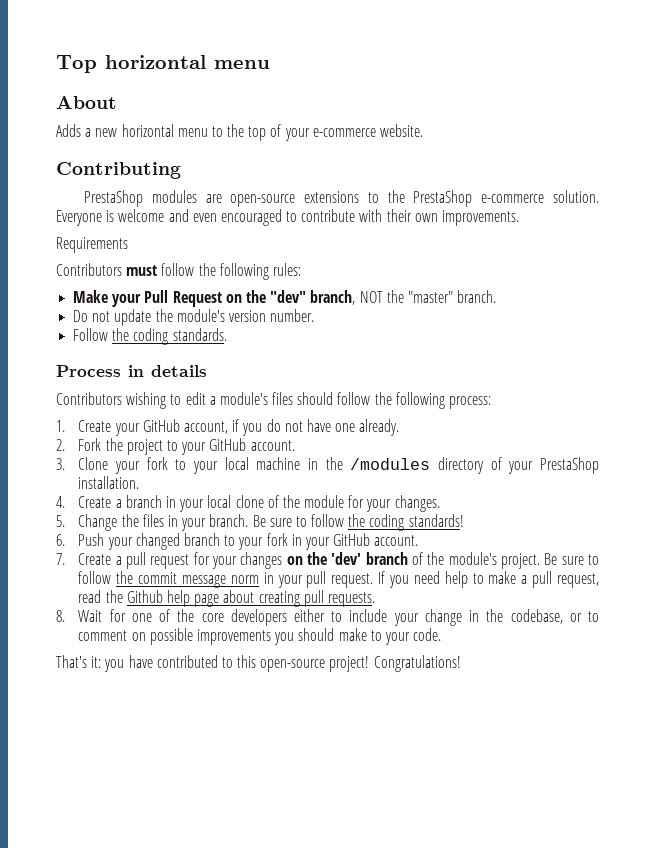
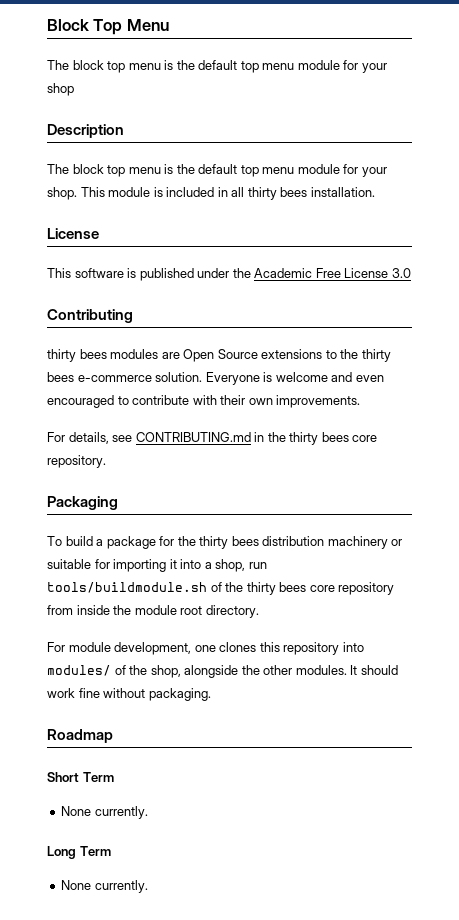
[56,55,270,73] [56,96,117,109] [56,124,424,141] [56,162,181,179] [84,190,296,207] Top horizontal menu // About // Adds a new horizontal menu to the top of your e-commerce website. // Contributing // PrestaShop modules are open-source -> [47,19,169,35] [47,60,387,73] [47,83,74,96] [47,124,124,138] [47,164,387,177] [47,187,375,200] [47,228,99,239] [47,268,411,281] [47,309,133,323] [47,349,258,362] Block Top Menu // The block top menu is the default top menu module for your shop // Description // The block top menu is the default top menu module for your shop. This module is included in all thirty bees installation. // License // This software is published under the Academic Free License 3.0 // Contributing // thirty bees modules are Open Source
[413,190,473,207] PrestaShop -> [361,349,391,362] [47,372,74,382] thirty bees
[56,237,128,253] [56,263,301,280] [73,290,497,307] [73,309,315,326] [73,328,227,345] [56,365,207,377] [56,392,492,409] [56,419,400,436] [56,438,295,455] [56,457,599,474] [78,476,140,489] [56,495,440,512] [56,514,464,531] [56,533,419,550] [56,552,600,569] [78,571,599,588] [78,590,375,607] [56,609,599,626] [78,628,442,645] [56,655,461,672] Requirements // Contributors must follow the following rules: // Make your Pull Request on the "dev" branch, NOT the "master" branch. // Do not update the module's version number. // Follow the coding standards. // Process in details // Contributors wishing to edit a module's files should follow the following process: // 1. Create your GitHub account, if you do not have one already. // 2. Fork the project to your GitHub account. // 3. Clone your fork to your local machine in the /modules directory of your PrestaShop installation. // 4. Create a branch in your local clone of the module for your changes. // 5. Change the files in your branch. Be sure to follow the coding standards! // 6. Push your changed branch to your fork in your GitHub account. // 7. Create a pull request for your changes on the 'dev' branch of the module's project. Be sure to follow the commit message norm in your pull request. If you need help to make a pull request, read the Github help page about creating pull requests. // 8. Wait for one of the core developers either to include your change in the codebase, or to comment on possible improvements you should make to your code. // That's it: you have contributed to this open-source project! Congratulations! -> [47,432,378,445] [47,455,106,468] [47,496,118,510] [47,536,403,549] [47,559,267,572] [47,582,395,595] [47,605,259,618] [47,642,364,655] [47,665,398,678] [47,688,211,701] [47,729,113,743] [47,772,114,782] [61,806,148,819] [47,846,111,859] [61,880,148,893] For details, see CONTRIBUTING.md in the thirty bees core repository. // Packaging // To build a package for the thirty bees distribution machinery or suitable for importing it into a shop, run tools/buildmodule.sh of the thirty bees core repository from inside the module root directory. // For module development, one clones this repository into modules/ of the shop, alongside the other modules. It should work fine without packaging. // Roadmap // Short Term // None currently. // Long Term // None currently.

